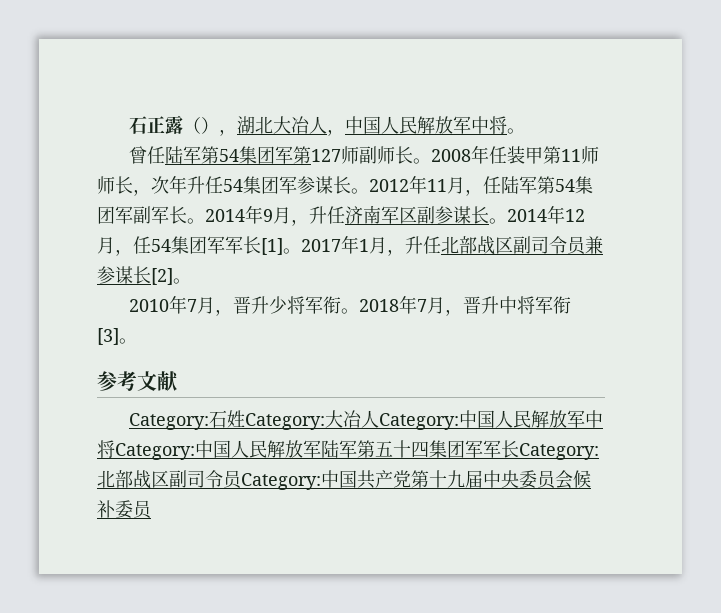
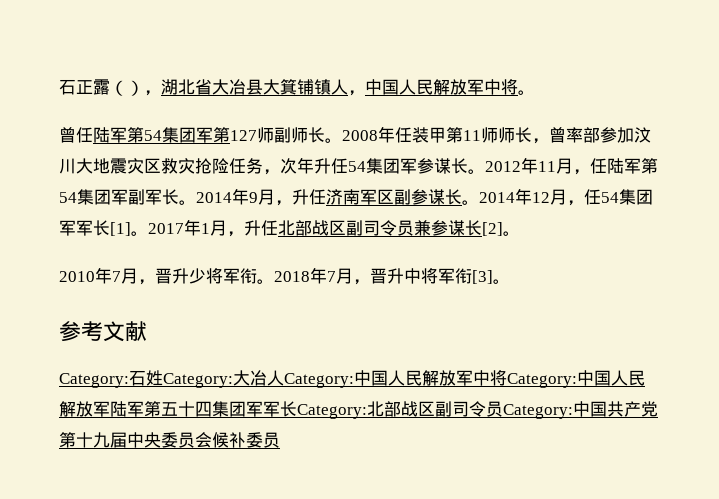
[273,116,311,134] 大冶 -> [195,79,331,95] 省大冶县大箕铺镇
(151, 192) none -> [549,127,651,143] [59,158,280,175] 曾率部参加汶川大地震灾区救灾抢险任务，

